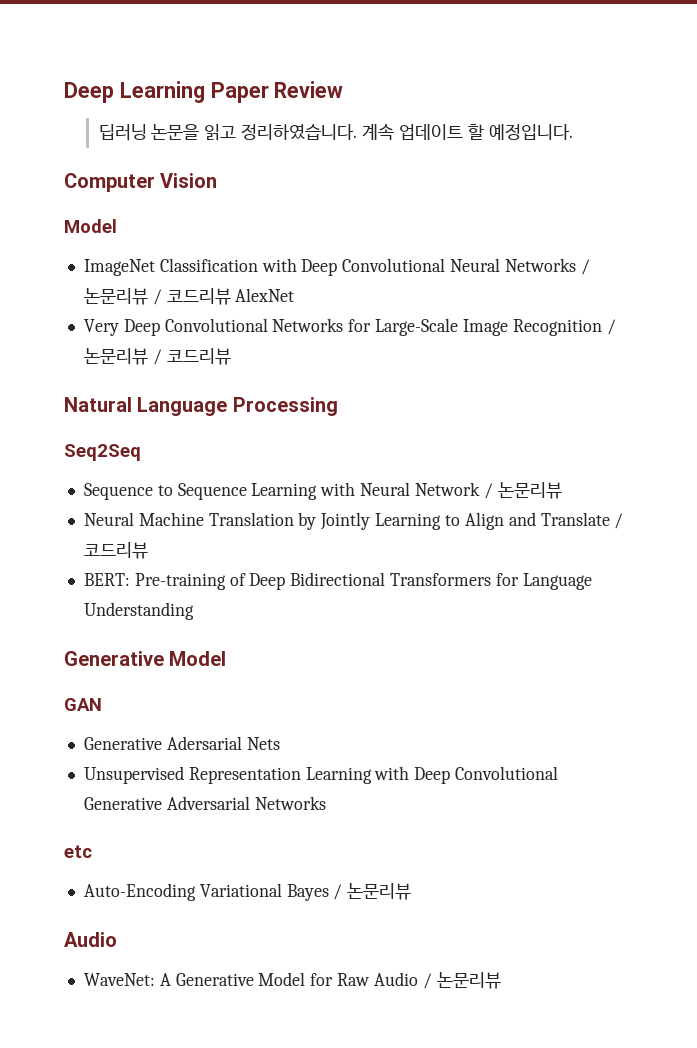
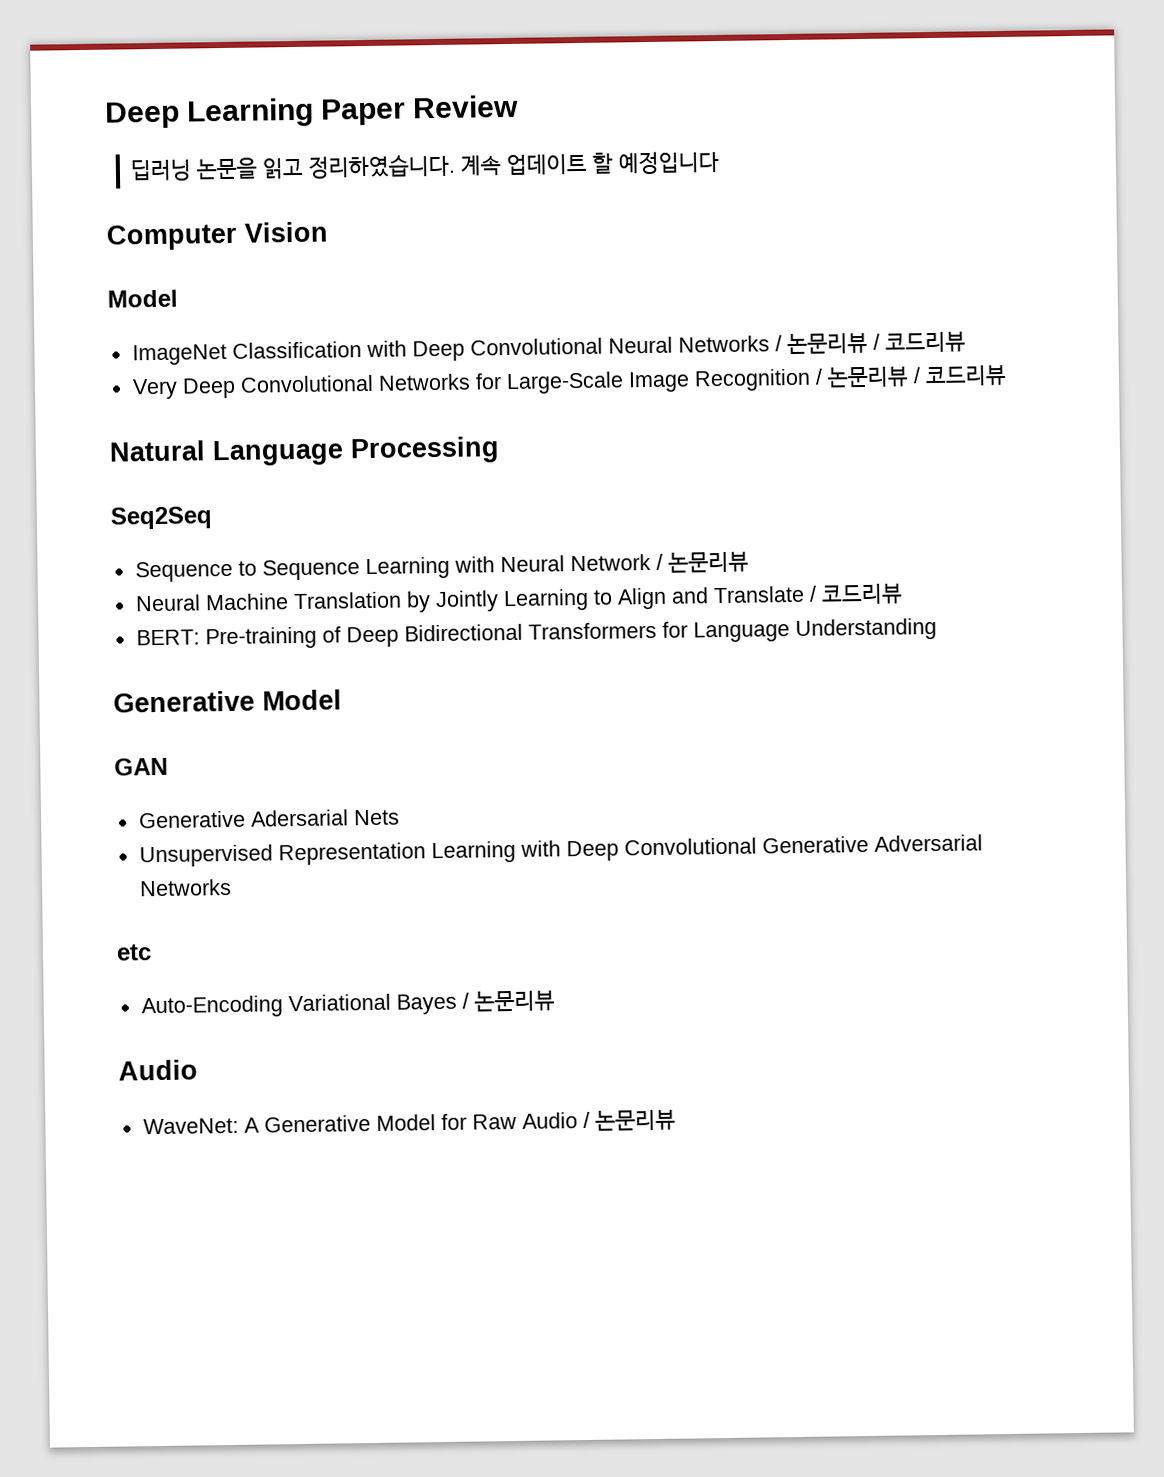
[488,124,573,140] 예정입니다. -> [618,150,721,175] 예정입니다
[235,288,295,302] AlexNet -> (966, 342) none

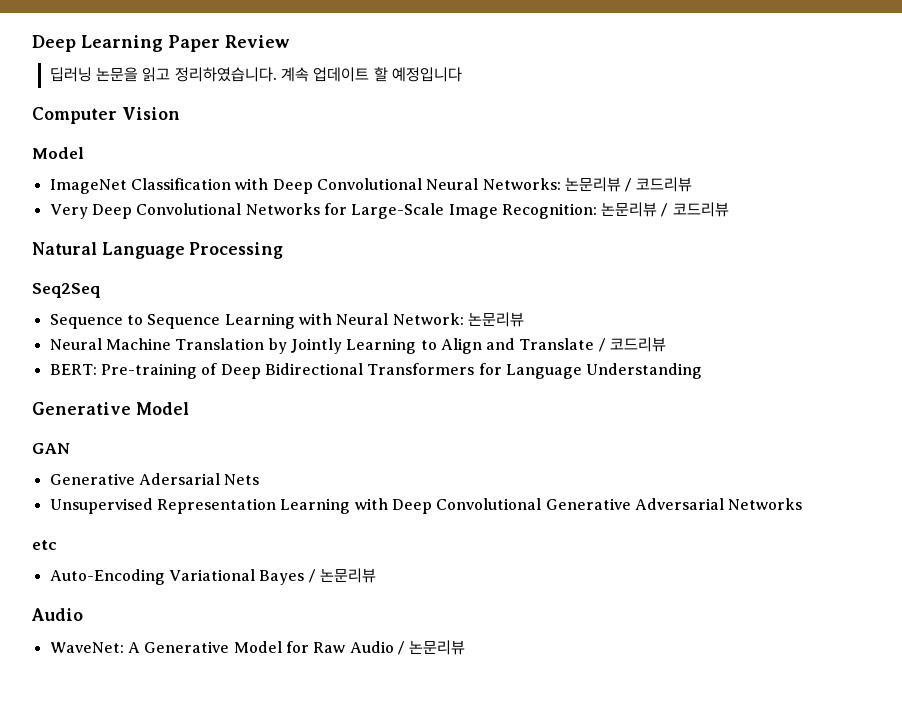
[677,335,782,353] Networks / -> [482,178,561,190] Networks:
[693,368,823,392] Recognition / -> [501,203,597,219] Recognition:
[569,553,663,572] Network / -> [392,313,464,325] Network:

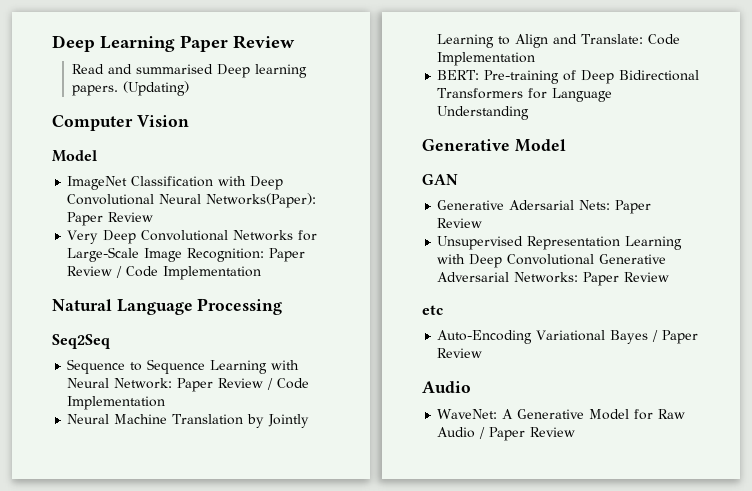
[49,67,462,82] 딥러닝 논문을 읽고 정리하였습니다. 계속 업데이트 할 예정입니다 -> [71,64,307,78] [71,81,189,96] Read and summarised Deep learning papers. (Updating)
[482,177,693,192] Networks: 논문리뷰 / 코드리뷰 -> [206,193,317,208] [67,212,154,226] Networks(Paper): Paper Review
[601,202,729,217] 논문리뷰 / 코드리뷰 -> [269,248,306,262] [67,266,262,280] Paper Review / Code Implementation
[467,312,524,327] 논문리뷰 -> [177,378,310,392] [67,396,166,410] Paper Review / Code Implementation
[519,337,667,352] Translate / 코드리뷰 -> [581,34,681,45] [437,52,536,66] Translate: Code Implementation
[224,474,260,485] Nets -> [579,200,652,214] [437,218,483,228] Nets: Paper Review
[728,498,803,510] Networks -> [514,272,670,286] Networks: Paper Review
[319,568,376,583] 논문리뷰 -> [662,330,699,344] [437,348,483,358] Paper Review
[409,640,466,655] 논문리뷰 -> [489,427,576,441] Paper Review

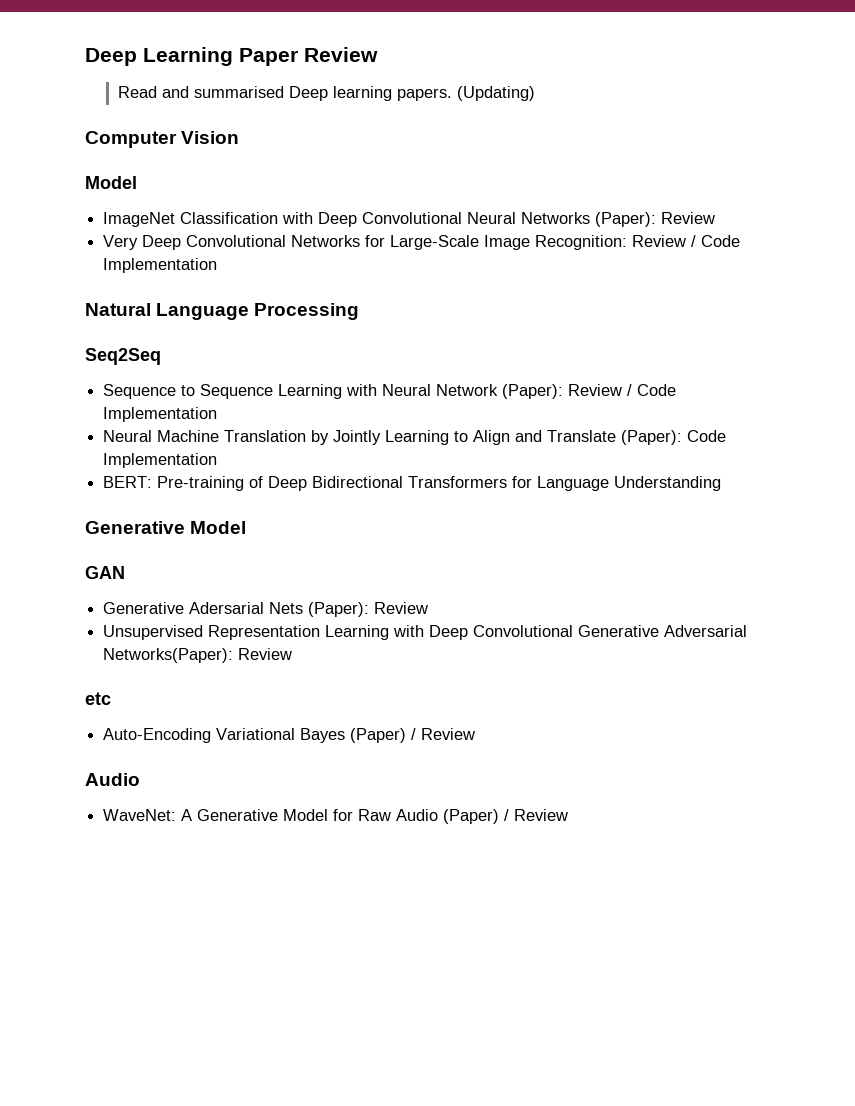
[206,193,317,208] [67,212,104,226] Networks(Paper): Paper -> [521,212,657,227] Networks (Paper):
[269,248,306,262] Paper -> (628, 242) none
[114,378,214,392] Network: Paper -> [436,384,564,399] Network (Paper):
[581,34,644,44] Translate: -> [547,430,683,445] Translate (Paper):
[579,200,652,214] Nets: Paper -> [269,602,370,617] Nets (Paper):
[514,272,620,286] Networks: Paper -> [103,648,234,663] Networks(Paper):
[652,330,699,344] / Paper -> [350,728,417,743] (Paper) /
[479,427,526,441] / Paper -> [443,809,510,824] (Paper) /

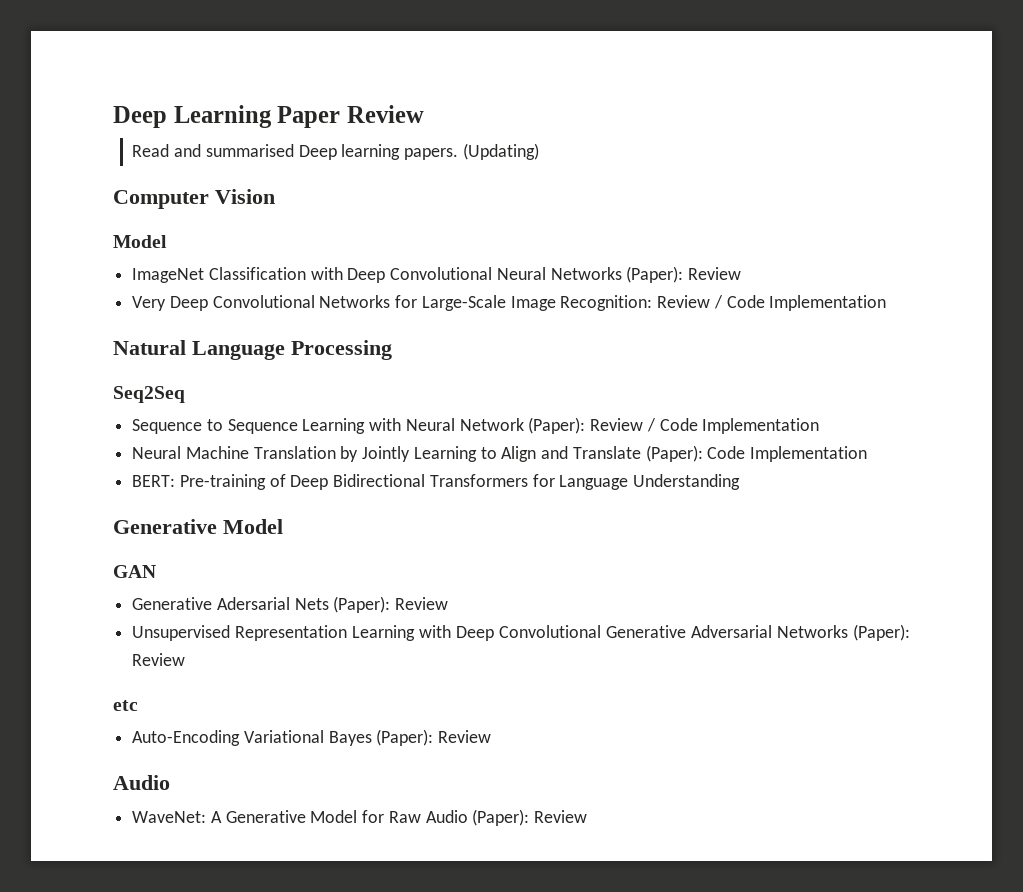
[103,648,234,663] Networks(Paper): -> [777,624,910,641] Networks (Paper):
[350,728,417,743] (Paper) / -> [376,729,434,746] (Paper):
[443,809,510,824] (Paper) / -> [472,809,530,826] (Paper):

